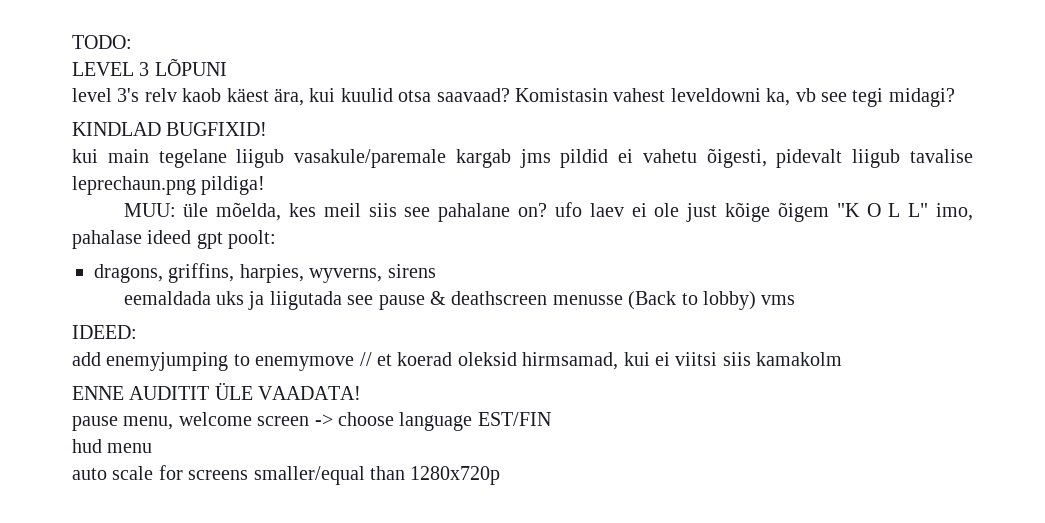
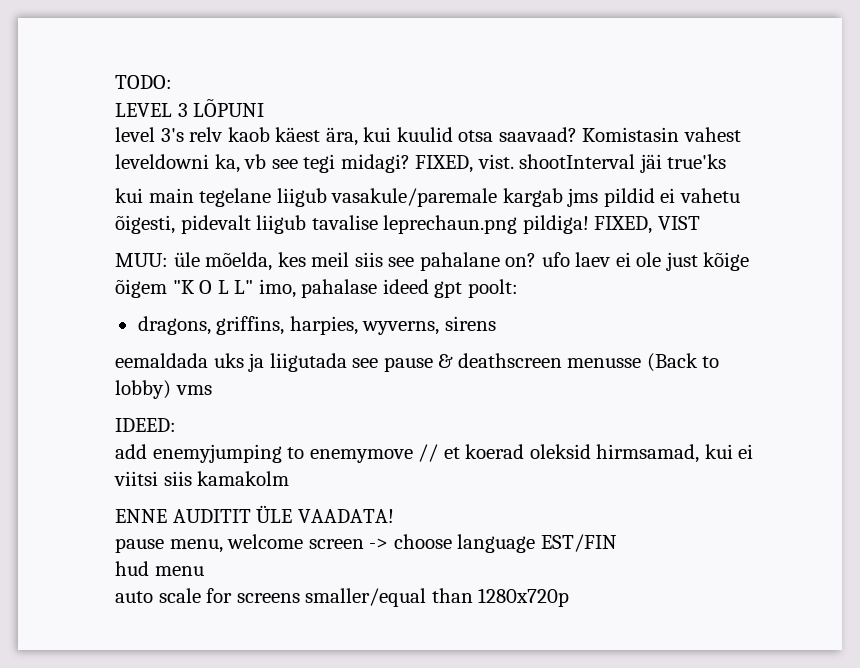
[72,122,268,136] // KINDLAD BUGFIXID! -> [415,154,727,173] FIXED, vist. shootInterval jäi true'ks
(266, 185) none -> [594,216,700,234] FIXED, VIST

